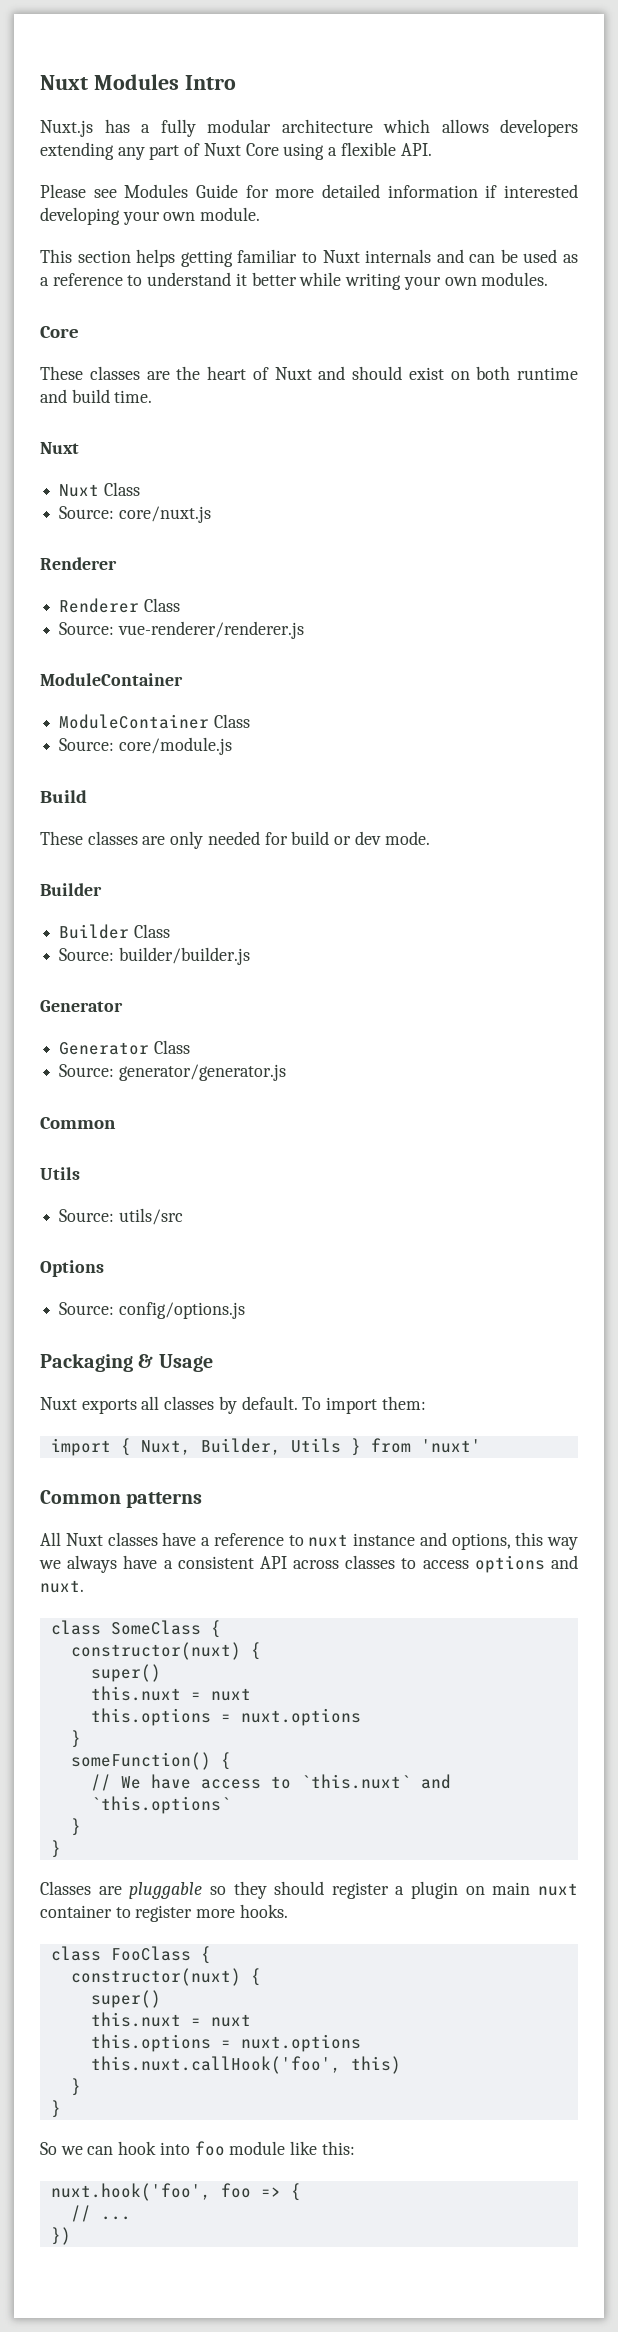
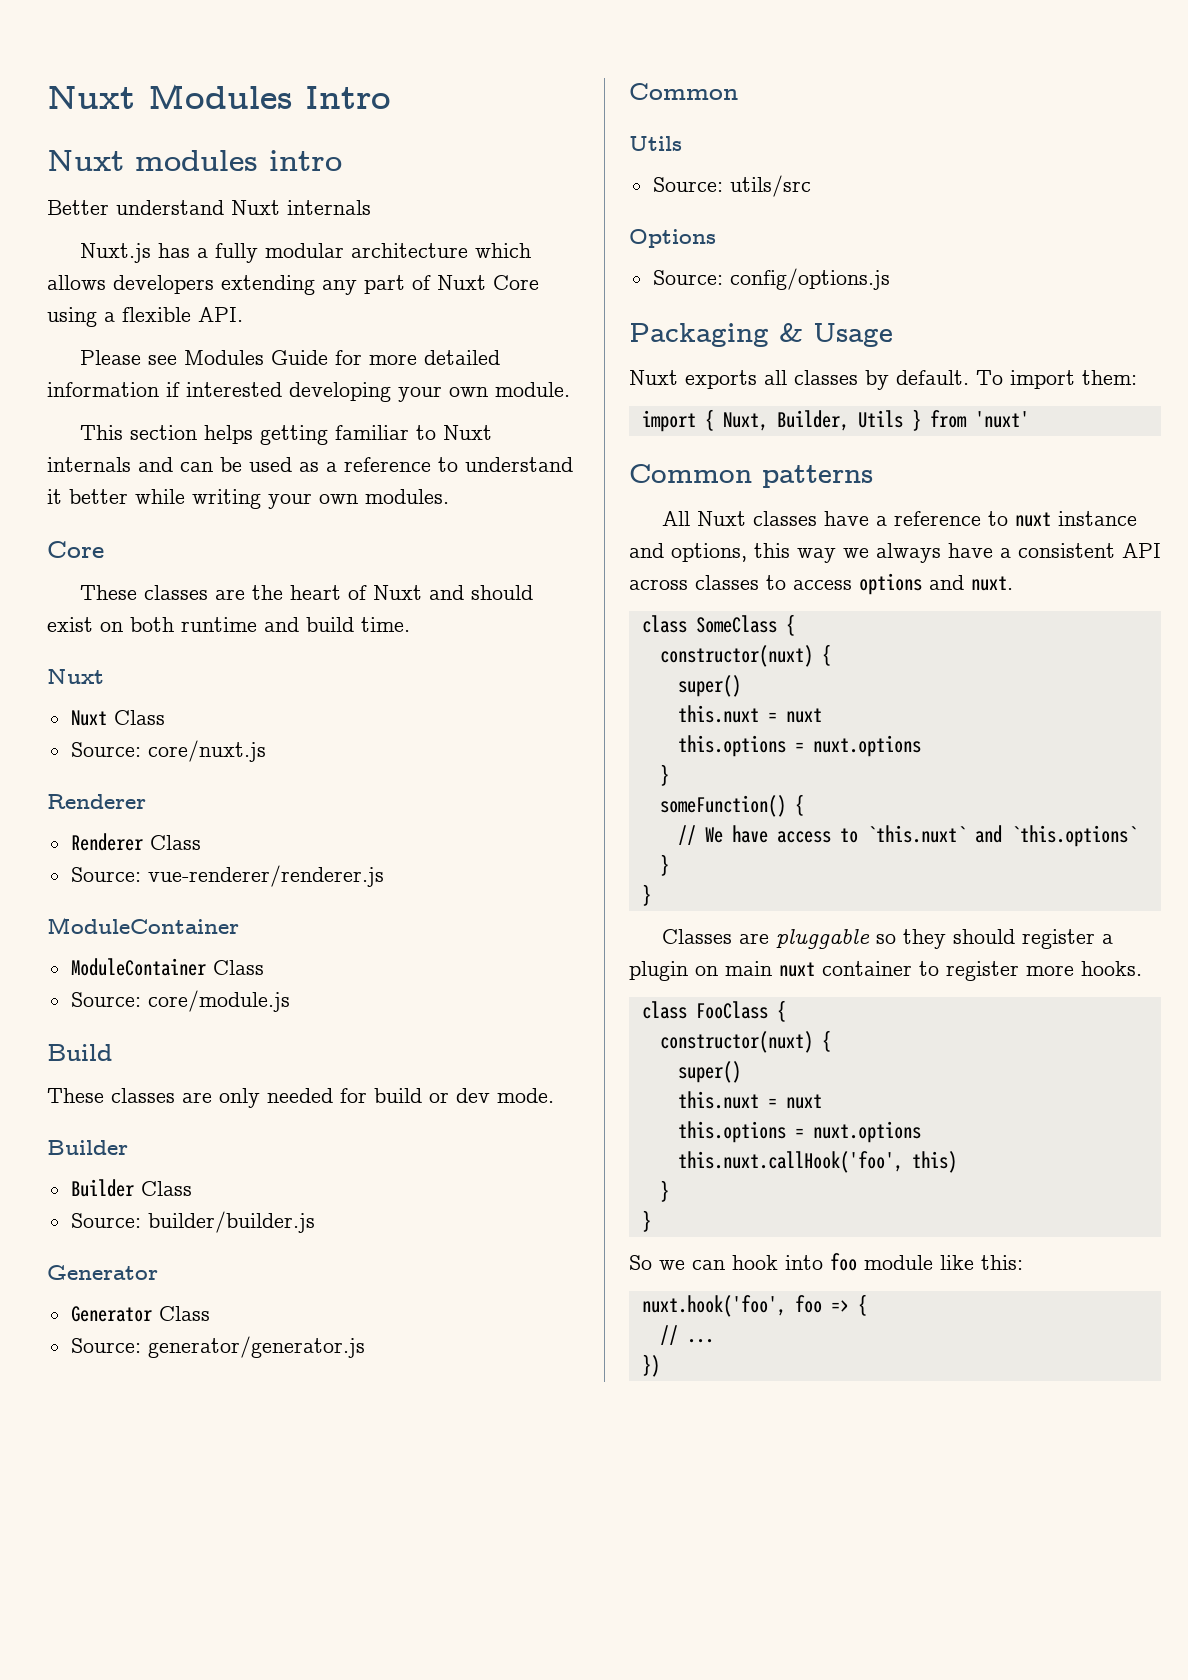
(236, 82) none -> [47,150,342,171] [47,200,371,215] // Nuxt modules intro // Better understand Nuxt internals

